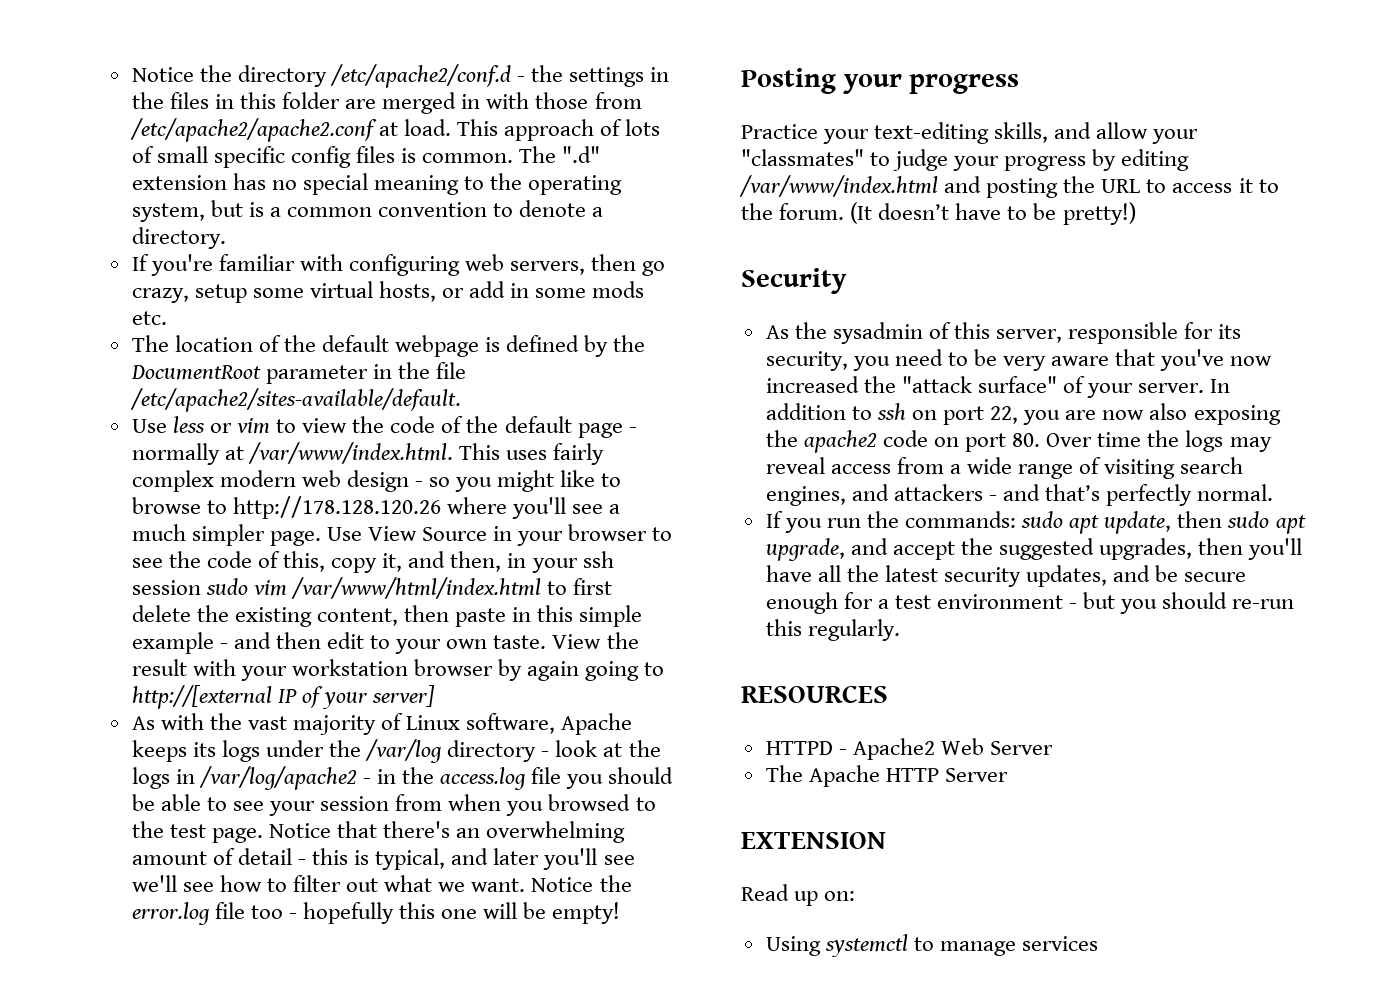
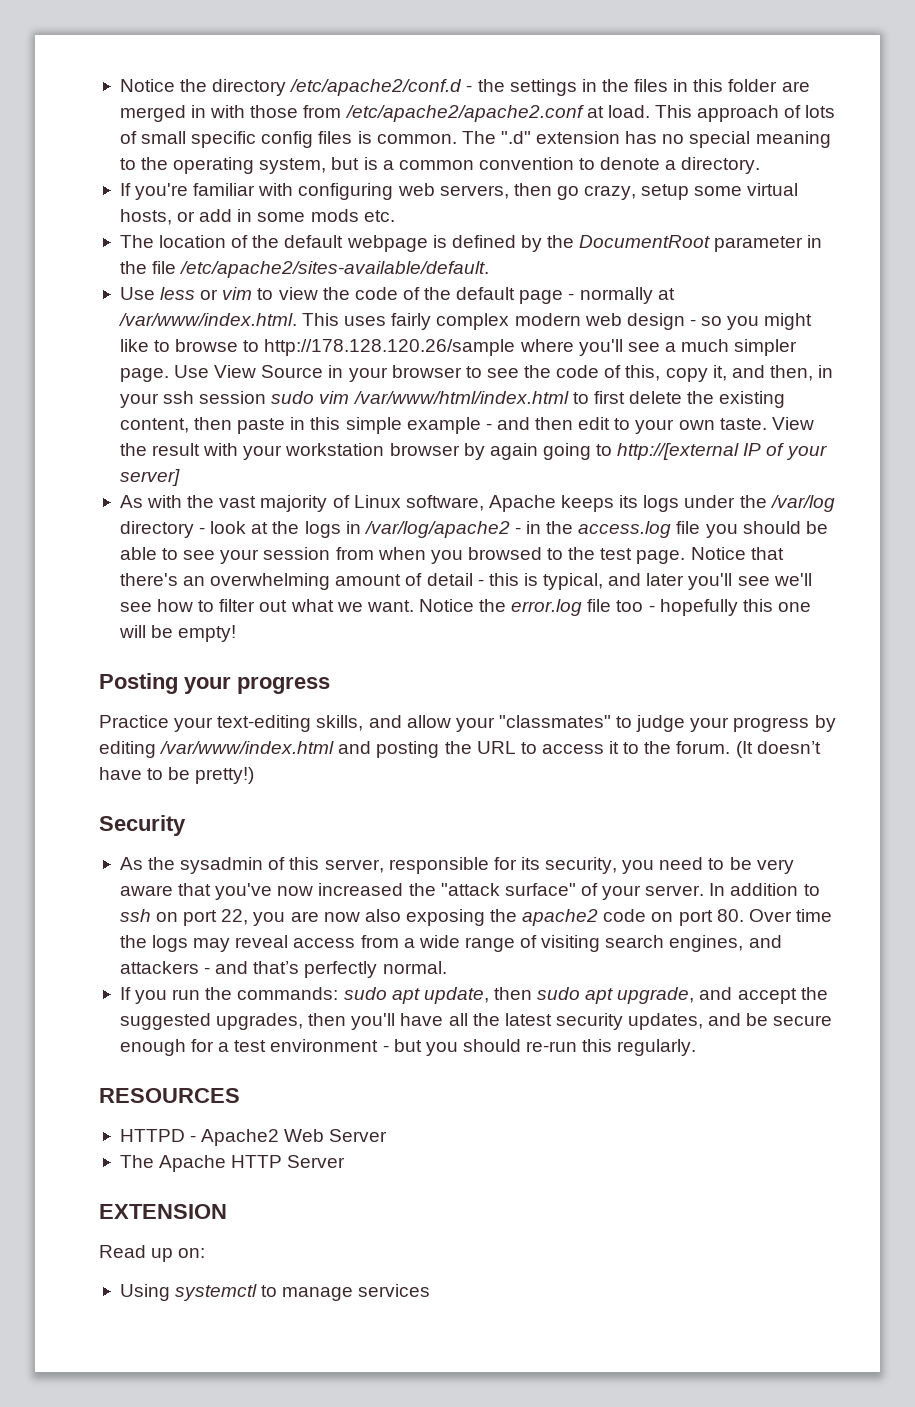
[232,496,441,519] http://178.128.120.26 -> [264,339,516,356] http://178.128.120.26/sample

